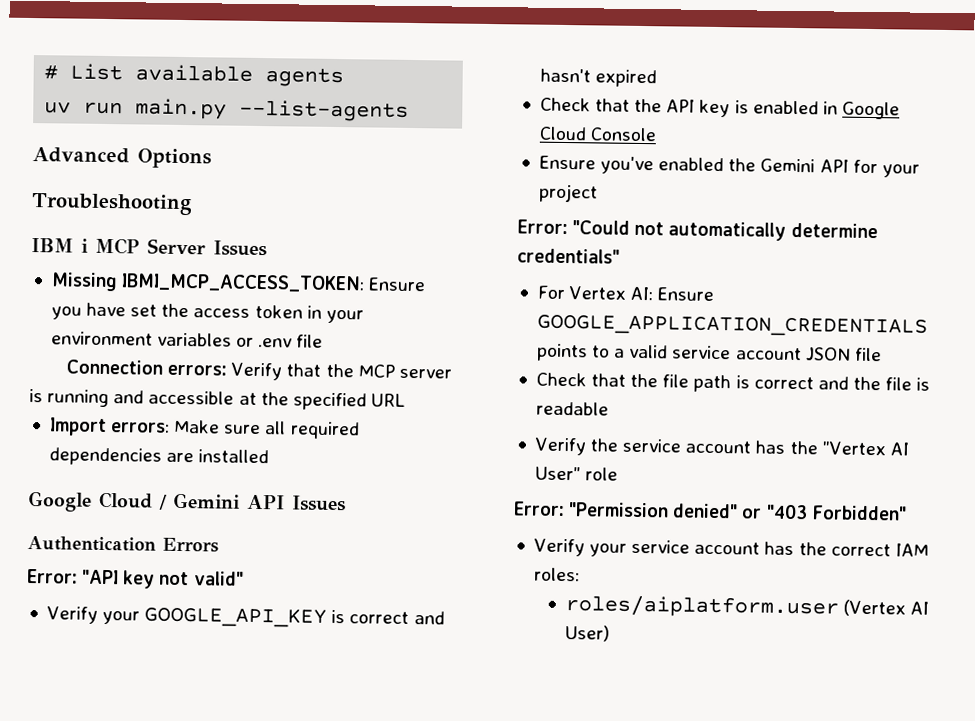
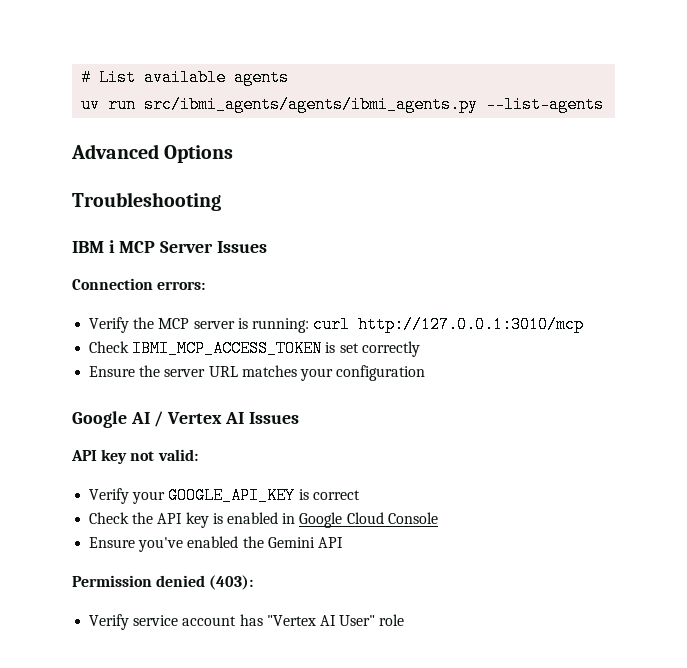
[135,98,228,120] main.py -> [144,96,479,113] src/ibmi_agents/agents/ibmi_agents.py
[50,272,427,293] [50,302,364,324] [50,331,324,348] // Missing IBMI_MCP_ACCESS_TOKEN: Ensure you have set the access token in your environment variables or .env file -> (267, 247) none
[231,362,322,381] Verify that -> [89,317,130,333] // Verify
[47,389,405,411] [48,417,360,440] [48,447,270,466] [27,490,346,512] [27,535,219,553] [27,568,120,585] running and accessible at the specified URL // Import errors: Make sure all required dependencies are installed // Google Cloud / Gemini API Issues // Authentication Errors // Error: "API -> [251,316,585,333] [89,340,420,357] [89,365,426,381] [72,411,299,428] [71,450,97,461] running: curl http://127.0.0.1:3010/mcp // Check IBMI_MCP_ACCESS_TOKEN is set correctly // Ensure the server URL matches your configuration // Google AI / Vertex AI Issues // API
[193,571,244,586] valid" -> [157,449,198,461] valid:
[413,611,445,625] [539,68,658,88] [539,97,631,112] and hasn't expired // Check that -> [89,512,130,524] // Check
[852,159,920,178] [538,183,598,203] [517,219,878,241] [517,248,620,264] [536,285,715,301] [536,314,928,338] [536,343,882,362] [535,372,931,393] [535,401,609,416] [534,437,818,456] for your project // Error: "Could not automatically determine credentials" // For Vertex AI: Ensure GOOGLE_APPLICATION_CREDENTIALS points to a valid service account JSON file // Check that the file path is correct and the file is readable // Verify the service account has the -> [72,575,254,590] [89,614,263,630] // Permission denied (403): // Verify service account has
[513,501,907,521] [533,538,929,557] [533,567,580,582] [564,595,929,619] [564,625,610,642] // Error: "Permission denied" or "403 Forbidden" // Verify your service account has the correct IAM roles: // roles/aiplatform.user (Vertex AI User) -> (405, 620) none

